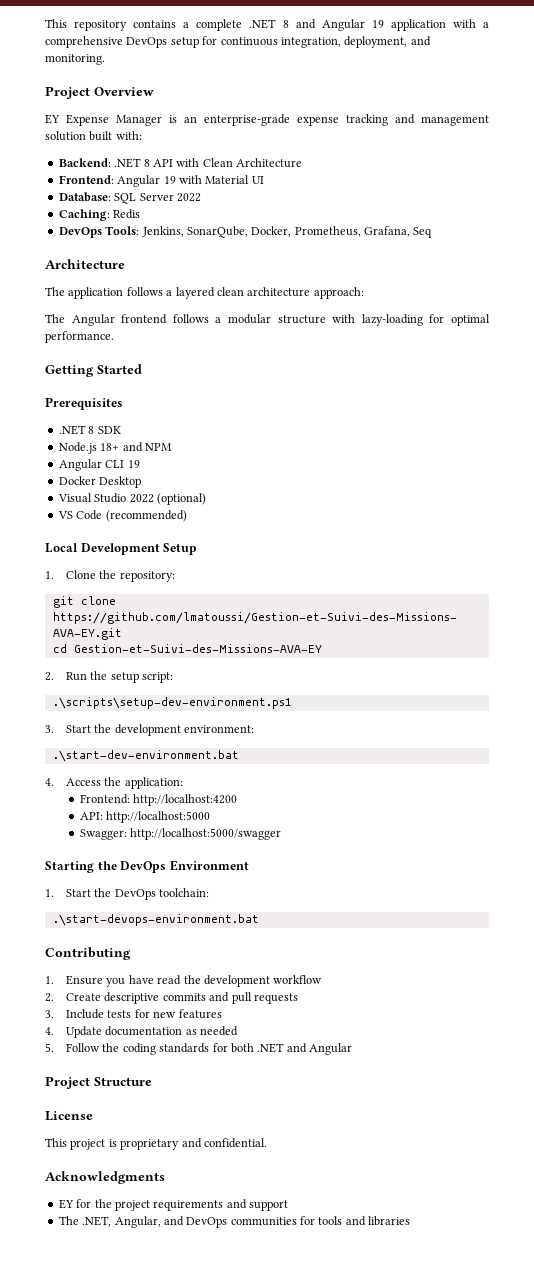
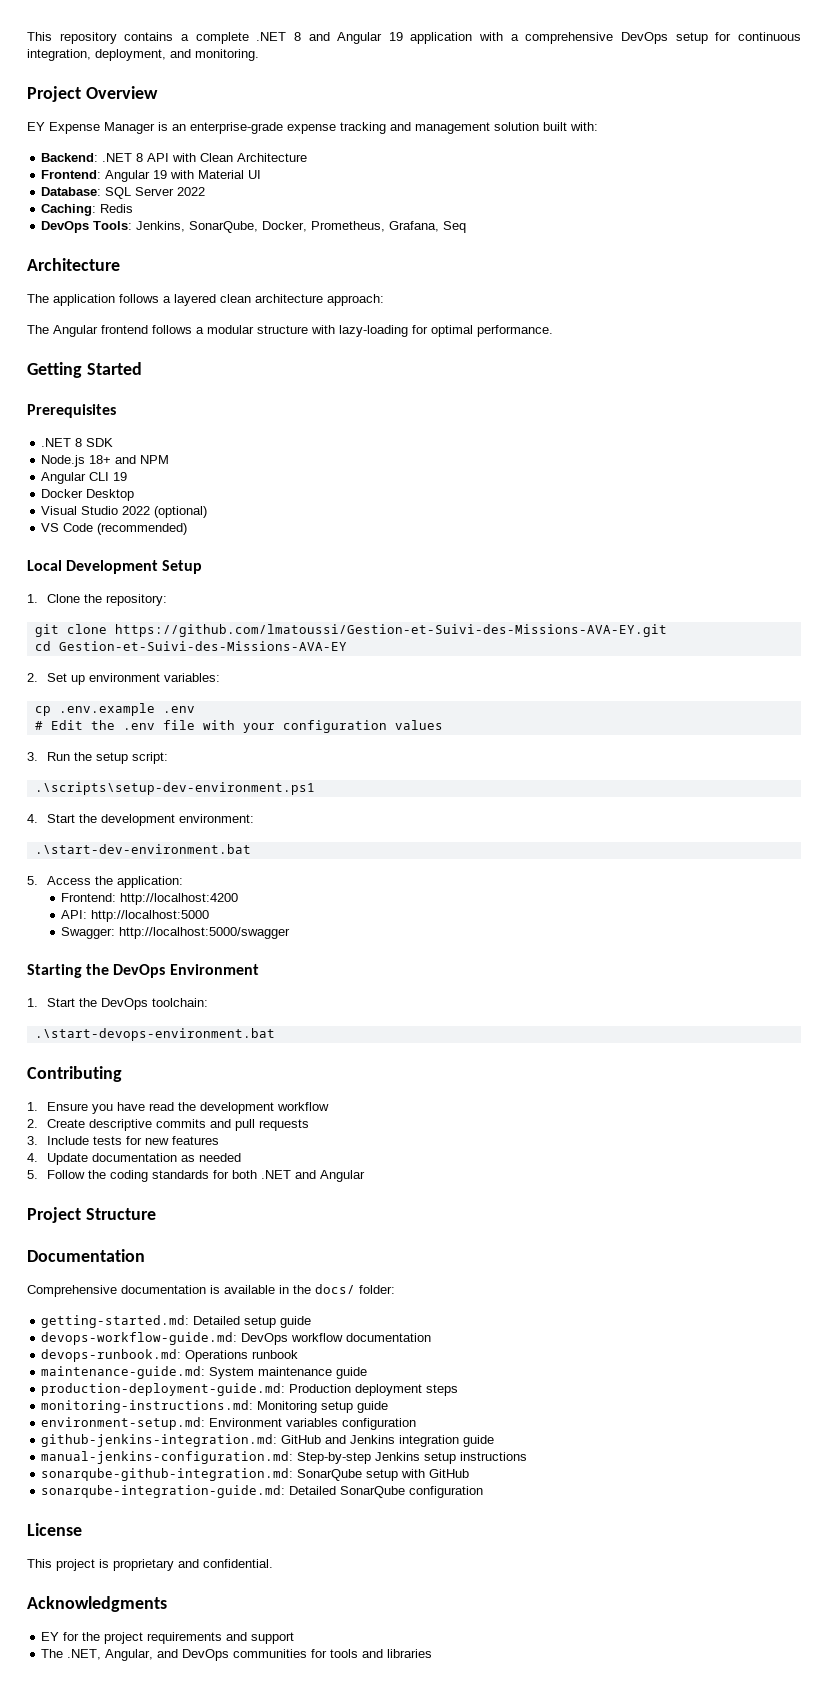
(54, 676) none -> [46,673,220,685] [34,703,195,716] [34,720,443,733] [27,752,38,761] Set up environment variables: // cp .env.example .env // # Edit the .env file with your configuration values // 3.
[45,725,54,733] 3. -> [27,814,38,823] 4.
[45,778,54,786] 4. -> [27,876,38,885] 5.
(152, 1081) none -> [27,1249,145,1262] [27,1284,395,1297] [41,1315,312,1328] [41,1332,432,1345] [41,1349,299,1362] [41,1366,368,1379] [41,1383,459,1396] [41,1400,389,1413] [41,1417,417,1430] [41,1434,495,1447] [41,1451,528,1464] [41,1468,470,1481] [41,1485,484,1498] // Documentation // Comprehensive documentation is available in the docs/ folder: // getting-started.md: Detailed setup guide // devops-workflow-guide.md: DevOps workflow documentation // devops-runbook.md: Operations runbook // maintenance-guide.md: System maintenance guide // production-deployment-guide.md: Production deployment steps // monitoring-instructions.md: Monitoring setup guide // environment-setup.md: Environment variables configuration // github-jenkins-integration.md: GitHub and Jenkins integration guide // manual-jenkins-configuration.md: Step-by-step Jenkins setup instructions // sonarqube-github-integration.md: SonarQube setup with GitHub // sonarqube-integration-guide.md: Detailed SonarQube configuration

